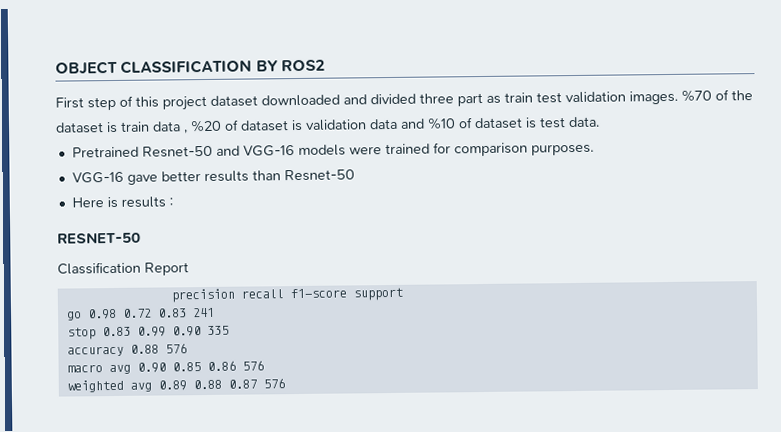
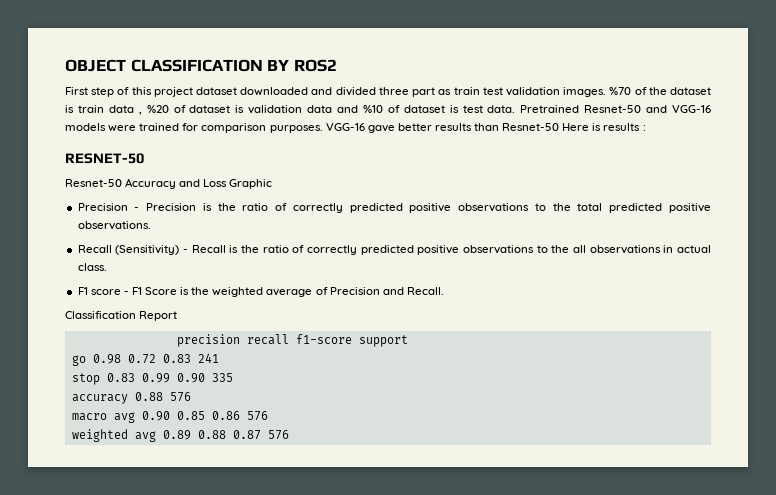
(600, 122) // -> (516, 109) none
(594, 149) // -> (323, 129) none
(355, 175) // -> (560, 127) none
(141, 238) none -> [65,178,273,189] [77,203,711,213] [77,221,151,230] [77,245,711,255] [77,263,107,271] [77,287,444,297] // Resnet-50 Accuracy and Loss Graphic // Precision - Precision is the ratio of correctly predicted positive observations to the total predicted positive observations. // Recall (Sensitivity) - Recall is the ratio of correctly predicted positive observations to the all observations in actual class. // F1 score - F1 Score is the weighted average of Precision and Recall.

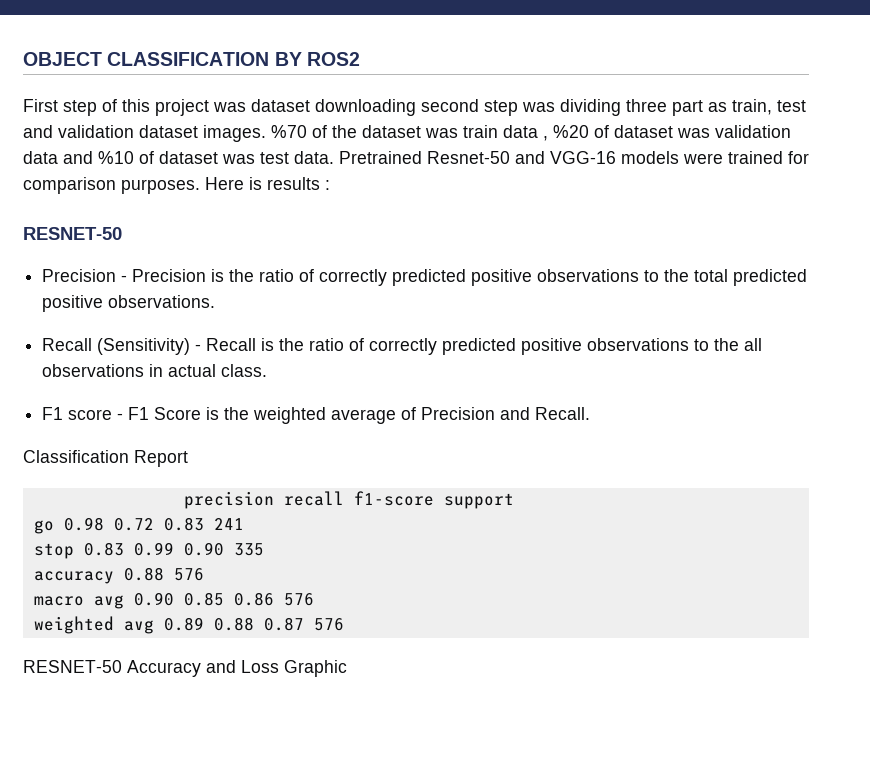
[196,87,560,97] dataset downloaded and divided three part as train test validation -> [213,99,806,116] [23,125,198,138] was dataset downloading second step was dividing three part as train, test and validation dataset
[65,105,74,113] is -> [425,128,458,138] was
[235,105,245,113] is -> [677,128,710,138] was
[449,105,459,113] is -> [222,154,255,164] was
[325,123,560,133] VGG-16 gave better results than Resnet-50 -> (200, 186) none
[65,178,273,189] // Resnet-50 Accuracy and Loss Graphic -> (122, 233) none
(289, 435) none -> [23,660,347,677] // RESNET-50 Accuracy and Loss Graphic

